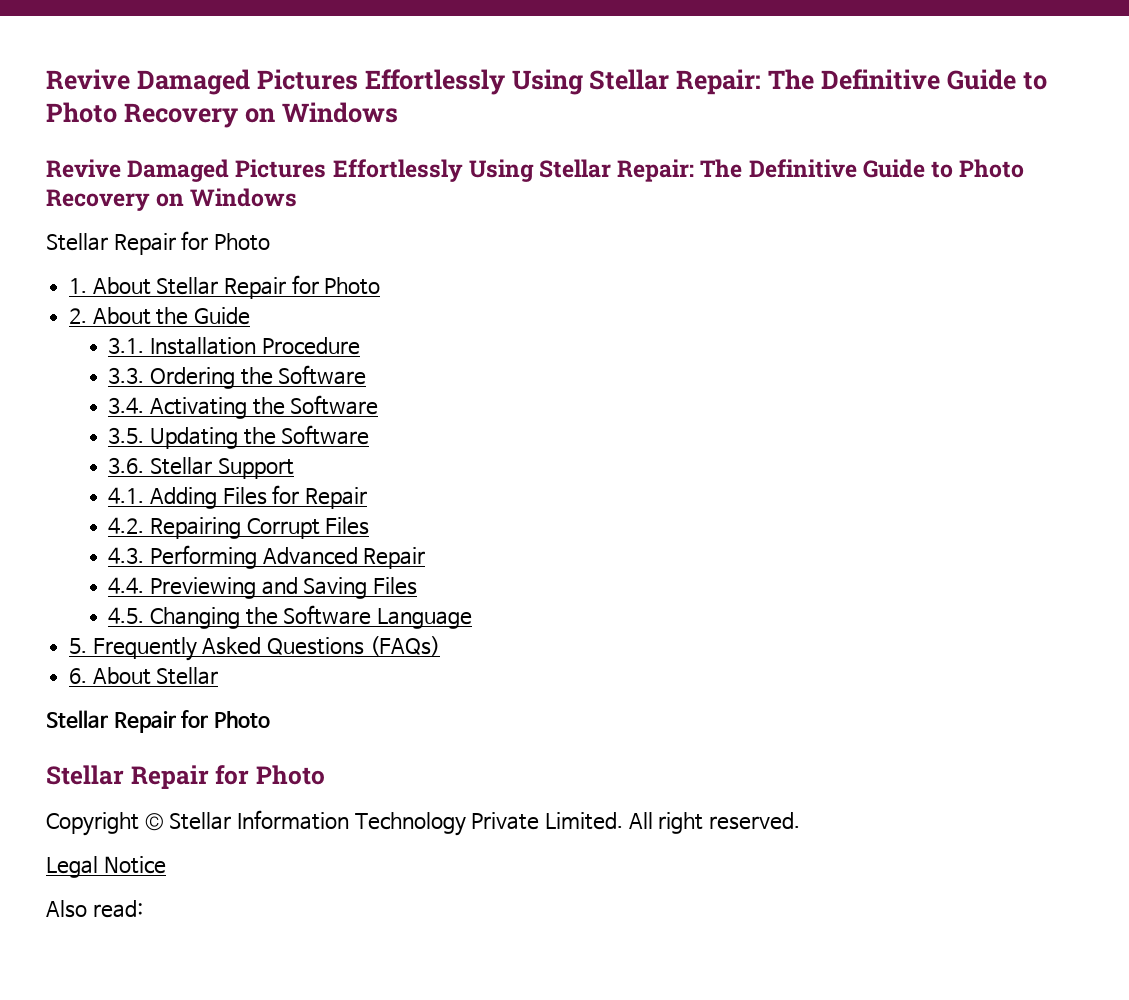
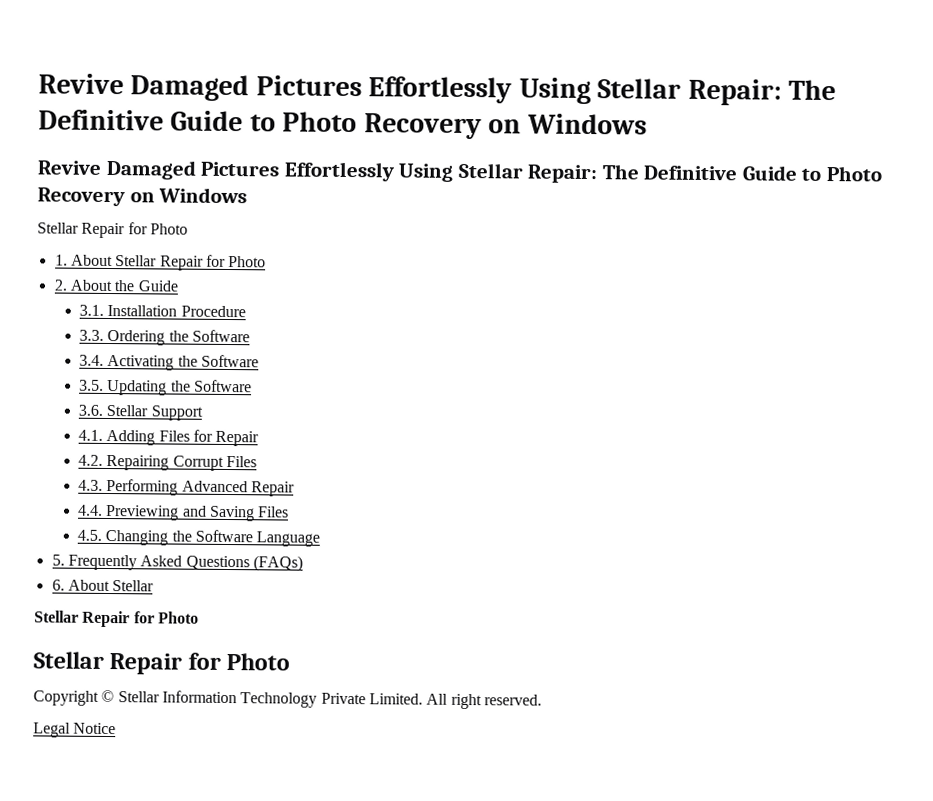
[46,900,143,918] // Also read: -> (117, 728) none

